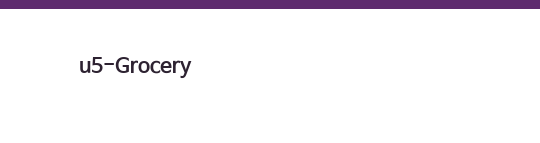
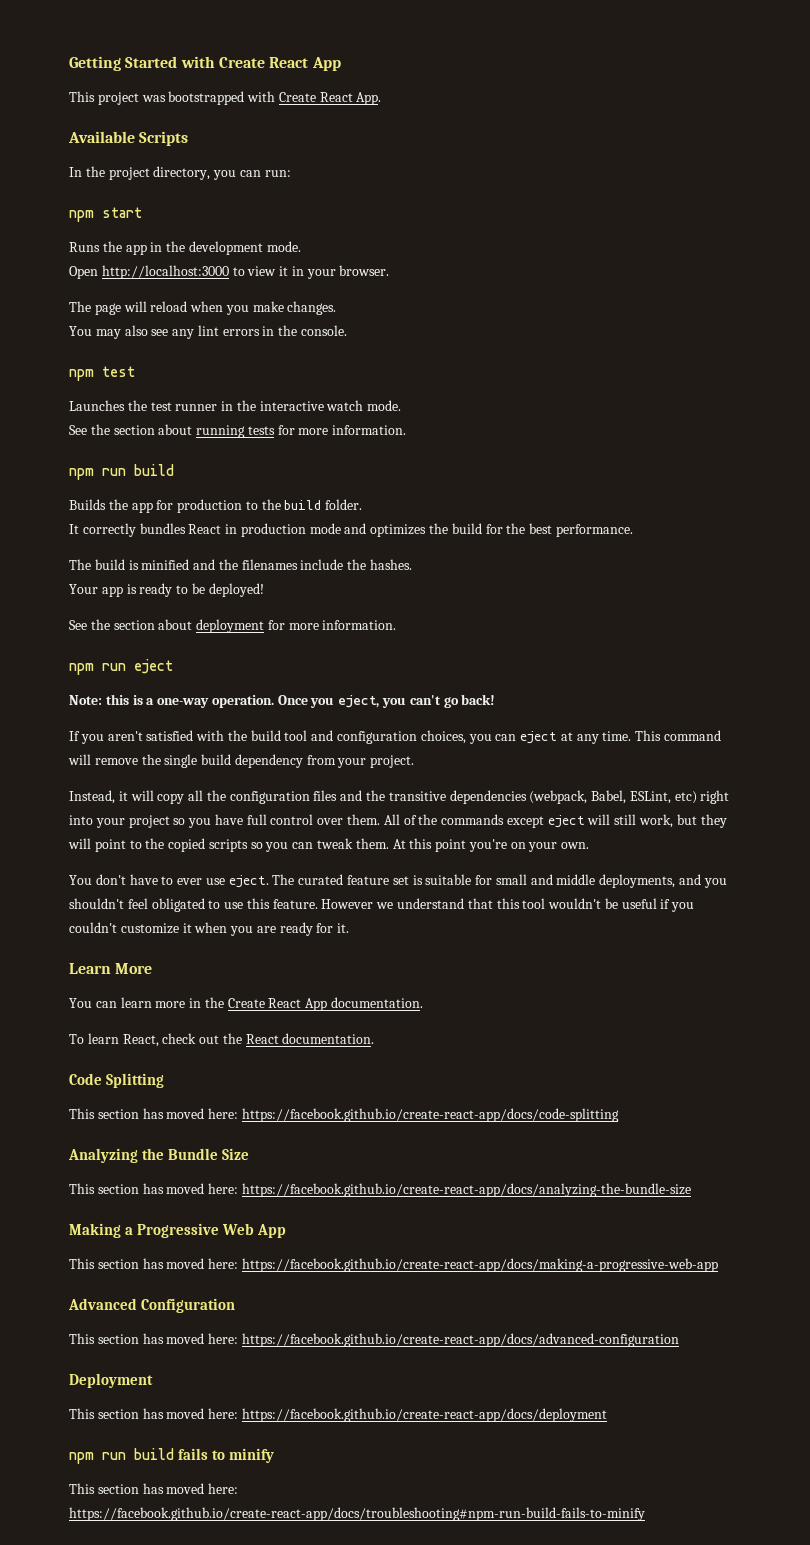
[79,57,192,79] u5-Grocery -> [69,56,341,71] [69,91,382,105] [68,131,189,146] [69,166,291,180] [69,207,142,222] [69,241,301,255] [69,265,390,279] [69,301,337,315] [69,325,348,339] [69,366,135,381] [69,400,402,411] [69,424,407,438] [69,464,174,480] [69,499,363,513] [69,523,633,537] [69,559,413,570] [69,583,264,597] [69,619,397,633] [69,659,173,675] [69,694,496,708] [69,730,722,744] [68,754,415,768] [69,790,730,804] [69,814,727,828] [68,838,590,852] [69,874,727,888] [69,898,695,912] [69,922,350,936] [69,963,153,974] [69,997,424,1011] [69,1033,375,1047] [69,1073,164,1088] [69,1108,619,1122] [68,1148,249,1163] [69,1183,691,1197] [69,1223,286,1238] [69,1258,718,1272] [68,1298,235,1313] [69,1333,679,1347] [69,1373,153,1388] [69,1408,607,1422] [69,1448,274,1464] [69,1483,239,1494] [69,1507,645,1521] Getting Started with Create React App // This project was bootstrapped with Create React App. // Available Scripts // In the project directory, you can run: // npm start // Runs the app in the development mode. // Open http://localhost:3000 to view it in your browser. // The page will reload when you make changes. // You may also see any lint errors in the console. // npm test // Launches the test runner in the interactive watch mode. // See the section about running tests for more information. // npm run build // Builds the app for production to the build folder. // It correctly bundles React in production mode and optimizes the build for the best performance. // The build is minified and the filenames include the hashes. // Your app is ready to be deployed! // See the section about deployment for more information. // npm run eject // Note: this is a one-way operation. Once you eject, you can't go back! // If you aren't satisfied with the build tool and configuration choices, you can eject at any time. This command will remove the single build dependency from your project. // Instead, it will copy all the configuration files and the transitive dependencies (webpack, Babel, ESLint, etc) right into your project so you have full control over them. All of the commands except eject will still work, but they will point to the copied scripts so you can tweak them. At this point you're on your own. // You don't have to ever use eject. The curated feature set is suitable for small and middle deployments, and you shouldn't feel obligated to use this feature. However we understand that this tool wouldn't be useful if you couldn't customize it when you are ready for it. // Learn More // You can learn more in the Create React App documentation. // To learn React, check out the React documentation. // Code Splitting // This section has moved here: https://facebook.github.io/create-react-app/docs/code-splitting // Analyzing the Bundle Size // This section has moved here: https://facebook.github.io/create-react-app/docs/analyzing-the-bundle-size // Making a Progressive Web App // This section has moved here: https://facebook.github.io/create-react-app/docs/making-a-progressive-web-app // Advanced Configuration // This section has moved here: https://facebook.github.io/create-react-app/docs/advanced-configuration // Deployment // This section has moved here: https://facebook.github.io/create-react-app/docs/deployment // npm run build fails to minify // This section has moved here: https://facebook.github.io/create-react-app/docs/troubleshooting#npm-run-build-fails-to-minify

